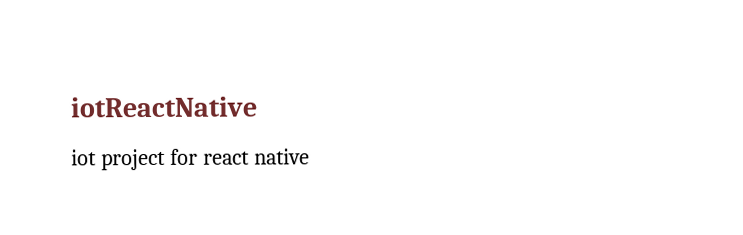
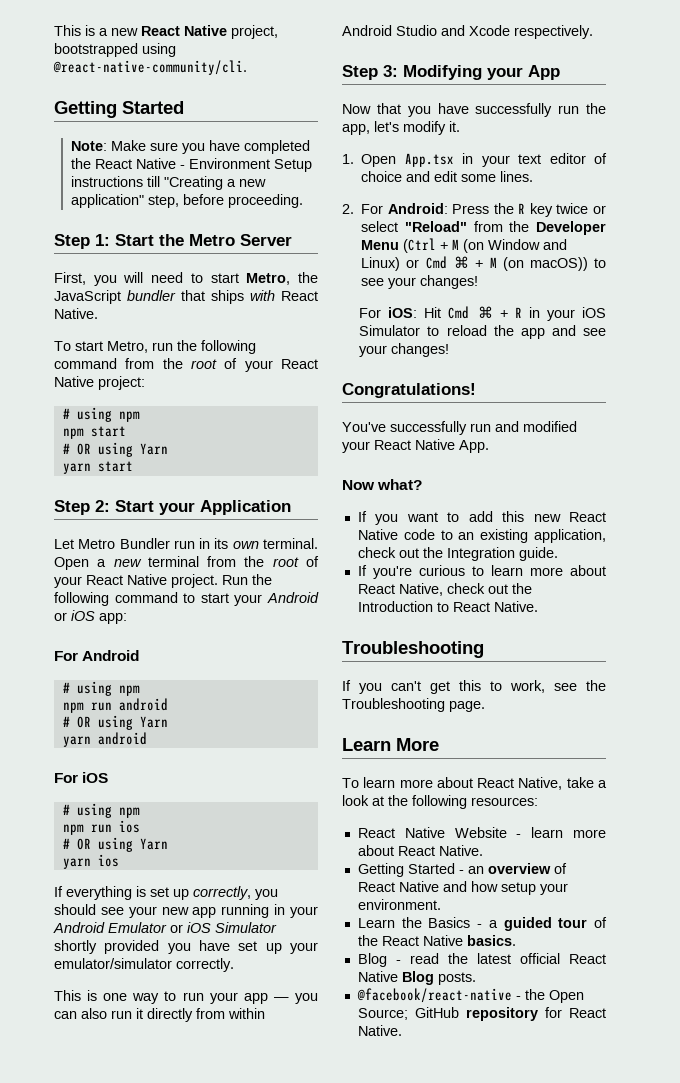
[70,96,257,118] [71,148,310,171] iotReactNative // iot project for react native -> [54,25,278,39] [54,43,176,57] [53,60,247,75] [54,101,184,118] [71,140,311,154] [71,158,313,172] [71,176,267,190] [71,194,304,208] [54,234,292,249] [54,272,318,286] [54,290,318,304] [54,308,98,319] [54,340,256,354] [54,358,318,372] [54,376,145,390] [62,407,140,422] [62,426,126,439] [62,442,168,457] [62,461,133,474] [54,500,291,515] [54,538,318,549] [54,556,319,570] [54,574,272,588] [54,592,319,606] [54,610,127,624] [54,650,140,661] [62,681,140,696] [62,698,168,713] [62,715,168,730] [62,732,147,747] [54,772,109,783] [62,803,140,818] [62,820,140,835] [62,837,168,852] [62,854,119,869] [54,886,278,900] [54,904,318,918] [53,922,277,933] [54,940,318,954] [54,958,234,972] [54,990,318,1004] [54,1008,265,1022] [342,25,593,39] [342,65,560,80] [342,103,606,117] [342,121,460,135] [342,153,607,167] [361,171,534,182] [342,203,606,217] [361,221,606,235] [361,238,568,253] [361,256,606,271] [361,275,479,289] [359,306,606,321] [359,325,606,339] [359,343,450,357] [342,383,476,398] [342,421,577,435] [342,439,489,453] [342,479,423,490] [357,511,606,525] [357,529,606,543] [357,547,558,561] [357,565,606,579] [357,583,532,596] [357,601,538,612] [342,641,484,658] [342,680,606,694] [342,698,485,712] [342,738,439,751] [342,777,607,790] [342,795,538,809] [357,827,606,838] [357,845,483,856] [357,863,567,877] [357,881,568,895] [357,899,441,910] [357,917,607,931] [357,935,516,946] [357,953,606,967] [357,971,476,985] [356,988,584,1003] [357,1007,606,1021] [357,1025,402,1036] This is a new React Native project, bootstrapped using @react-native-community/cli. // Getting Started // Note: Make sure you have completed the React Native - Environment Setup instructions till "Creating a new application" step, before proceeding. // Step 1: Start the Metro Server // First, you will need to start Metro, the JavaScript bundler that ships with React Native. // To start Metro, run the following command from the root of your React Native project: // # using npm // npm start // # OR using Yarn // yarn start // Step 2: Start your Application // Let Metro Bundler run in its own terminal. Open a new terminal from the root of your React Native project. Run the following command to start your Android or iOS app: // For Android // # using npm // npm run android // # OR using Yarn // yarn android // For iOS // # using npm // npm run ios // # OR using Yarn // yarn ios // If everything is set up correctly, you should see your new app running in your Android Emulator or iOS Simulator shortly provided you have set up your emulator/simulator correctly. // This is one way to run your app — you can also run it directly from within Android Studio and Xcode respectively. // Step 3: Modifying your App // Now that you have successfully run the app, let's modify it. // 1. Open App.tsx in your text editor of choice and edit some lines. // 2. For Android: Press the R key twice or select "Reload" from the Developer Menu (Ctrl + M (on Window and Linux) or Cmd ⌘ + M (on macOS)) to see your changes! // For iOS: Hit Cmd ⌘ + R in your iOS Simulator to reload the app and see your changes! // Congratulations! // You've successfully run and modified your React Native App. // Now what? // If you want to add this new React Native code to an existing application, check out the Integration guide. // If you're curious to learn more about React Native, check out the Introduction to React Native. // Troubleshooting // If you can't get this to work, see the Troubleshooting page. // Learn More // To learn more about React Native, take a look at the following resources: // React Native Website - learn more about React Native. // Getting Started - an overview of React Native and how setup your environment. // Learn the Basics - a guided tour of the React Native basics. // Blog - read the latest official React Native Blog posts. // @facebook/react-native - the Open Source; GitHub repository for React Native.

